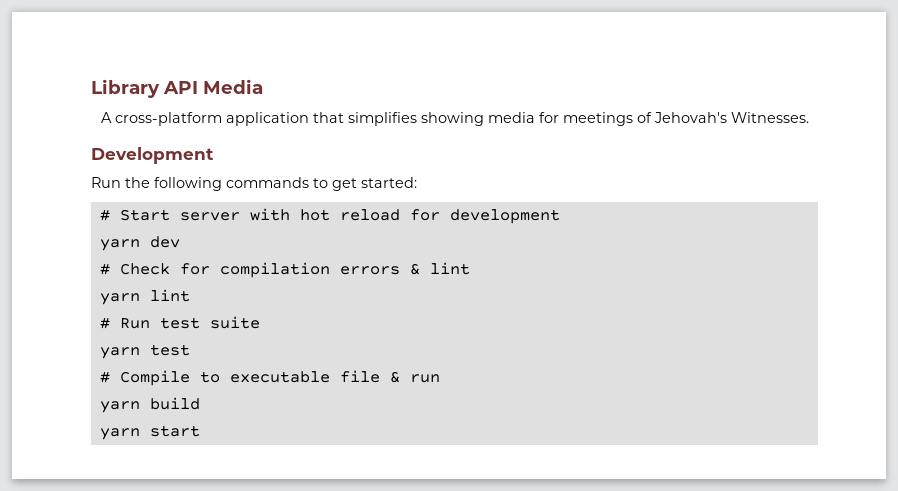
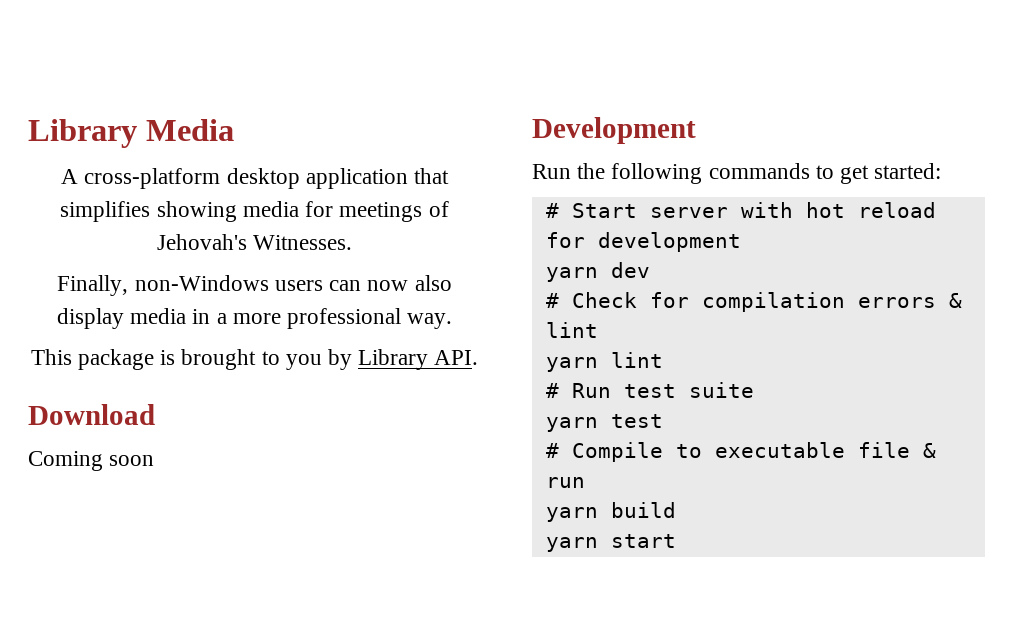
[91,79,198,98] Library API -> [28,119,137,148] Library
(222, 119) none -> [226,168,300,189] desktop
(809, 117) none -> [57,275,452,296] [56,308,453,329] [30,349,479,370] [28,404,155,425] [28,451,155,471] // Finally, non-Windows users can now also display media in a more professional way. // This package is brought to you by Library API. // Download // Coming soon

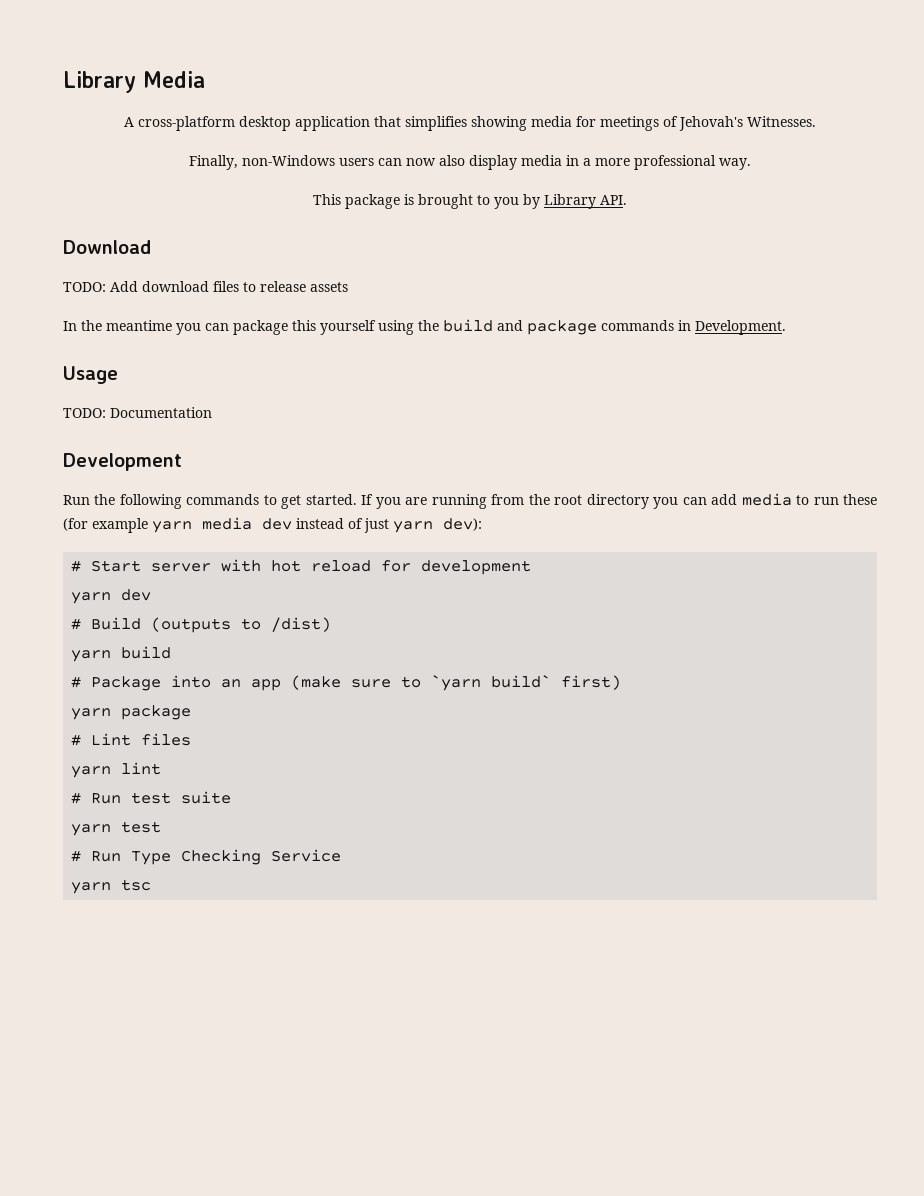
[28,451,155,471] Coming soon -> [63,281,348,292] [63,319,786,335] [63,366,118,384] [63,407,212,418] TODO: Add download files to release assets // In the meantime you can package this yourself using the build and package commands in Development. // Usage // TODO: Documentation
[874,163,942,179] started: -> [305,493,878,509] [63,517,482,533] started. If you are running from the root directory you can add media to run these (for example yarn media dev instead of just yarn dev):
[571,292,962,312] [545,322,598,338] Check for compilation errors & lint -> [91,617,332,633] [71,646,172,662] [71,675,622,691] [71,705,192,720] [71,733,192,746] Build (outputs to /dist) // yarn build // # Package into an app (make sure to `yarn build` first) // yarn package // # Lint files
[571,442,936,462] [545,477,585,488] [545,502,676,522] [545,534,676,552] Compile to executable file & run // yarn build // yarn start -> [91,849,342,865] [71,879,152,894] Run Type Checking Service // yarn tsc

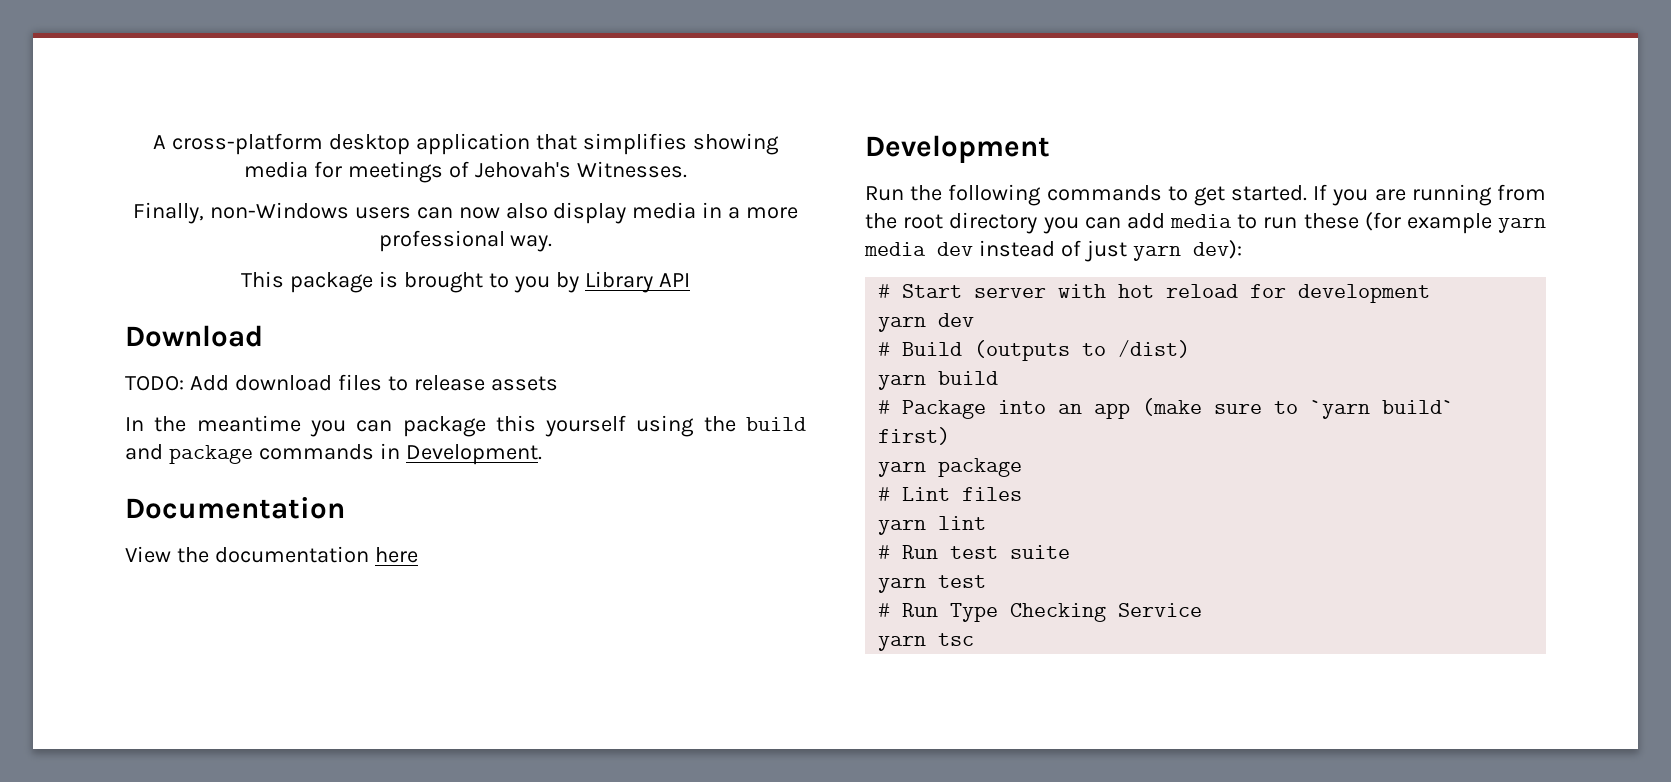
[63,71,205,93] Library Media // -> (153, 142) none
[600,195,627,205] API. -> [658,273,690,287] API
[63,366,118,384] [63,407,212,418] Usage // TODO: Documentation -> [125,497,345,519] [125,546,418,563] Documentation // View the documentation here

